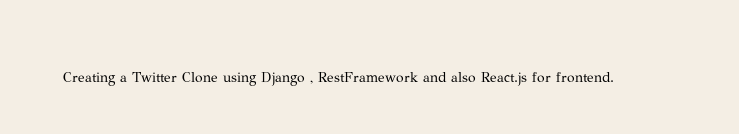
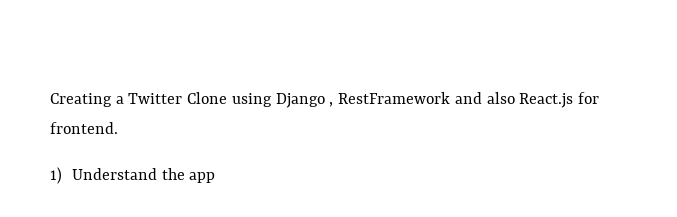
(614, 77) none -> [50,167,216,184] // 1) Understand the app

